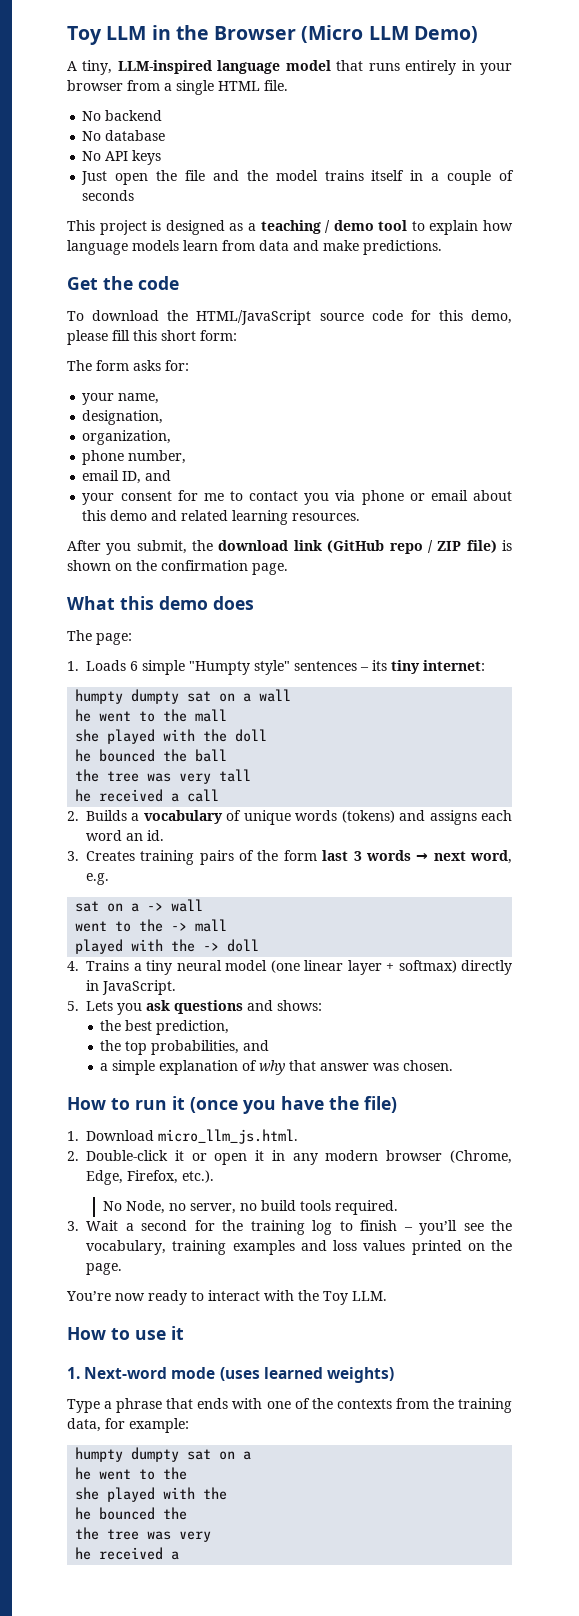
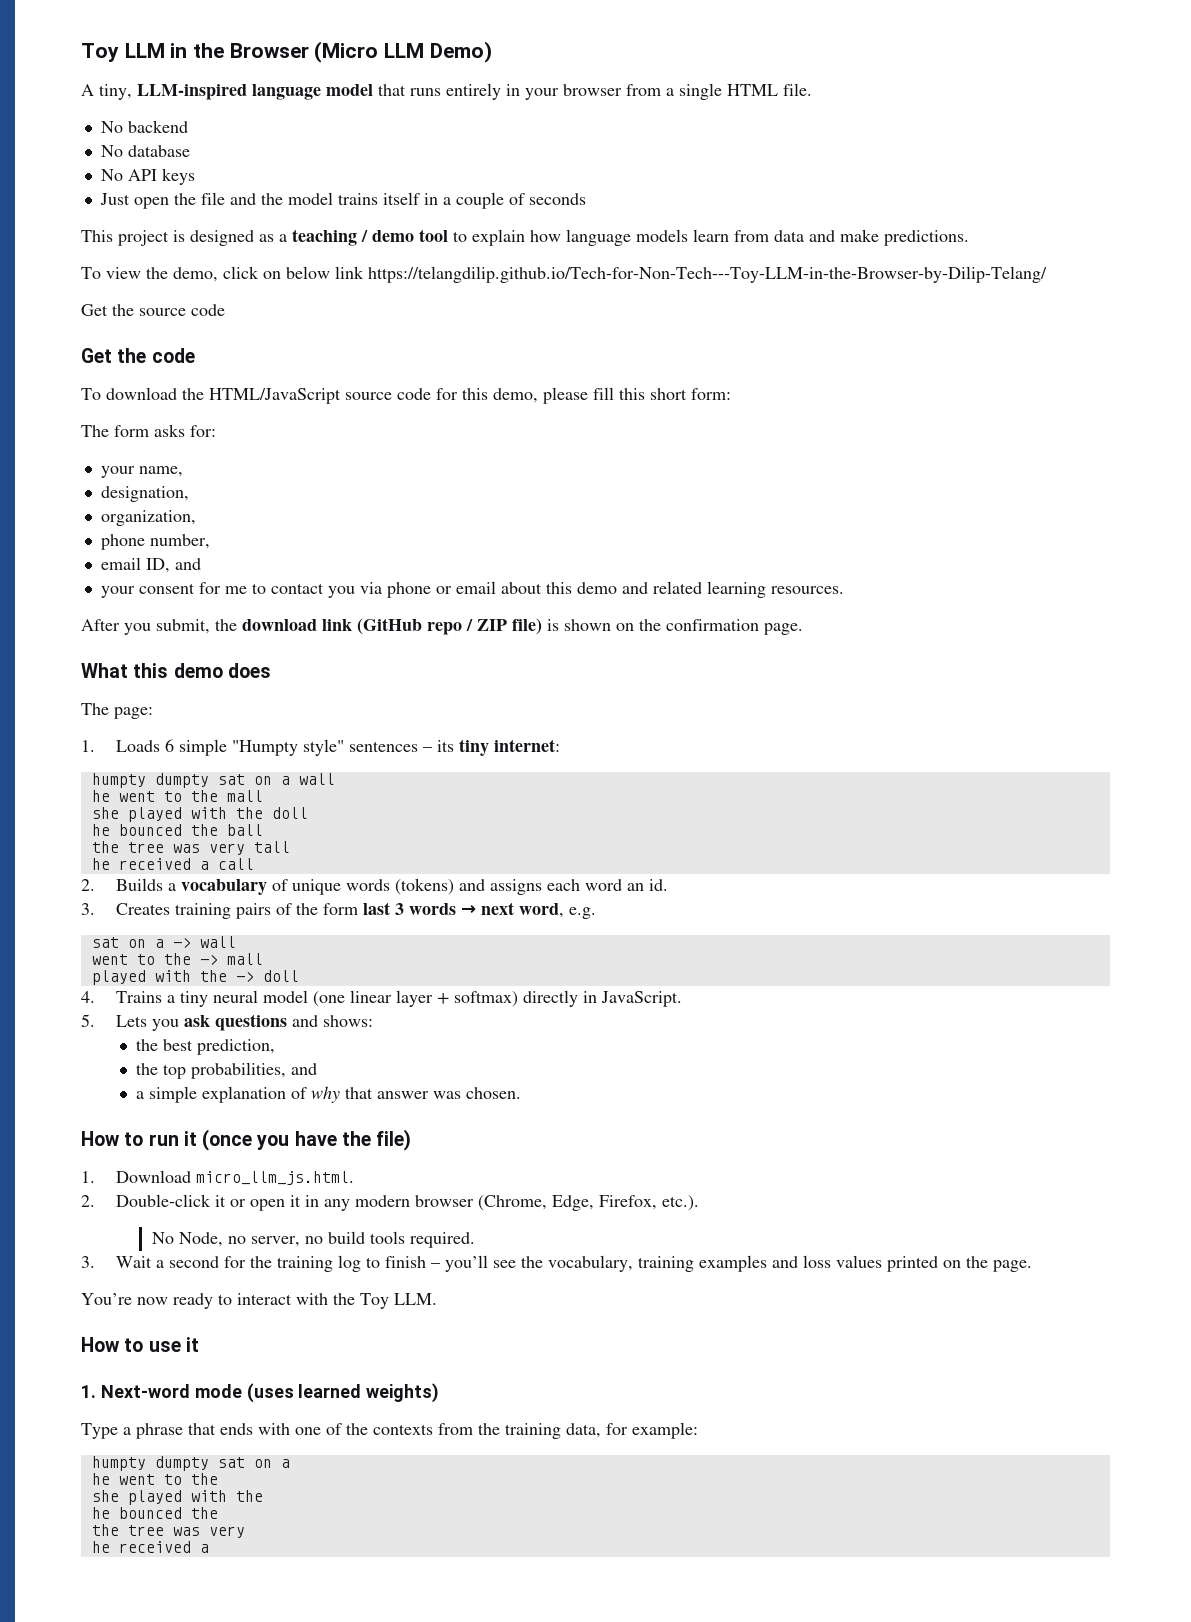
(442, 247) none -> [81,266,1047,283] [81,304,225,316] // To view the demo, click on below link https://telangdilip.github.io/Tech-for-Non-Tech---Toy-LLM-in-the-Browser-by-Dilip-Telang/ // Get the source code

